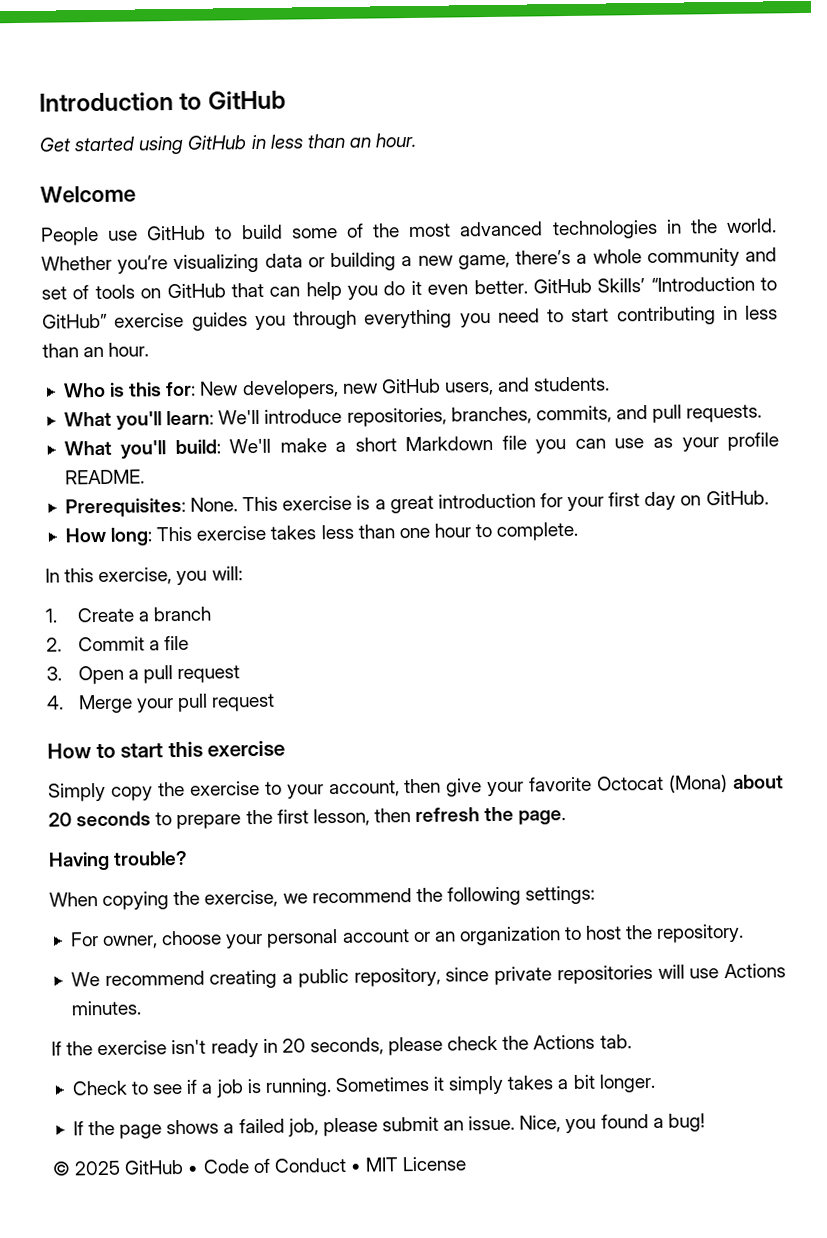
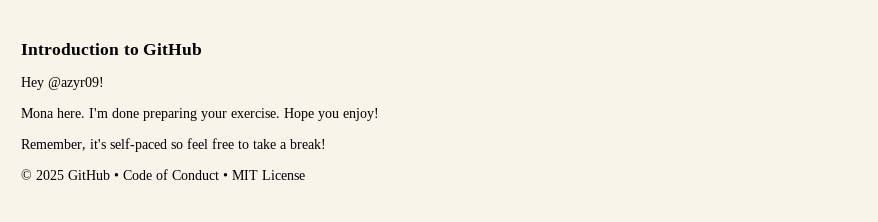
[39,132,417,155] [40,185,136,203] [40,218,777,246] [41,247,778,274] [41,276,777,301] [42,305,778,331] [42,342,150,358] [62,376,611,400] [63,404,763,430] [63,432,780,459] [64,469,145,485] [64,490,769,518] [64,521,580,546] [45,566,243,586] [45,606,213,623] [46,635,190,652] [46,665,241,685] [46,693,276,714] [47,740,286,759] [48,774,784,802] [48,806,567,830] [48,850,189,871] [49,885,596,910] [69,923,745,949] [70,963,787,989] [70,1000,142,1016] [51,1034,632,1058] [71,1073,656,1098] [72,1113,705,1139] Get started using GitHub in less than an hour. // Welcome // People use GitHub to build some of the most advanced technologies in the world. Whether you’re visualizing data or building a new game, there’s a whole community and set of tools on GitHub that can help you do it even better. GitHub Skills’ “Introduction to GitHub” exercise guides you through everything you need to start contributing in less than an hour. // Who is this for: New developers, new GitHub users, and students. // What you'll learn: We'll introduce repositories, branches, commits, and pull requests. // What you'll build: We'll make a short Markdown file you can use as your profile README. // Prerequisites: None. This exercise is a great introduction for your first day on GitHub. // How long: This exercise takes less than one hour to complete. // In this exercise, you will: // 1. Create a branch // 2. Commit a file // 3. Open a pull request // 4. Merge your pull request // How to start this exercise // Simply copy the exercise to your account, then give your favorite Octocat (Mona) about 20 seconds to prepare the first lesson, then refresh the page. // Having trouble? // When copying the exercise, we recommend the following settings: // For owner, choose your personal account or an organization to host the repository. // We recommend creating a public repository, since private repositories will use Actions minutes. // If the exercise isn't ready in 20 seconds, please check the Actions tab. // Check to see if a job is running. Sometimes it simply takes a bit longer. // If the page shows a failed job, please submit an issue. Nice, you found a bug! -> [21,77,104,90] [21,108,379,121] [21,138,326,152] Hey @azyr09! // Mona here. I'm done preparing your exercise. Hope you enjoy! // Remember, it's self-paced so feel free to take a break!

